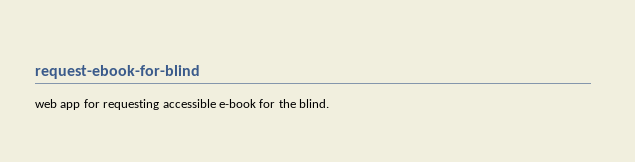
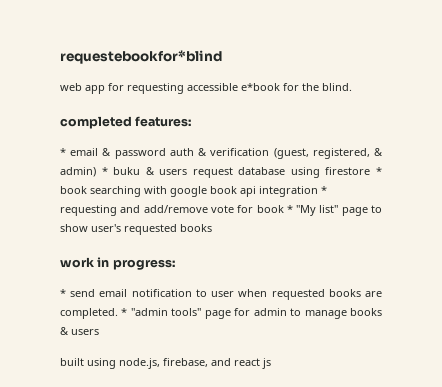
[35,65,200,79] request-ebook-for-blind -> [60,50,222,64] requestebookfor*blind
[218,99,256,108] e-book -> [241,83,280,91] e*book
(329, 103) none -> [60,116,192,129] [60,148,384,159] [60,167,382,178] [60,186,327,197] [60,205,383,216] [60,224,212,235] [60,257,175,270] [60,289,383,300] [60,308,383,319] [60,327,99,335] [60,358,271,369] // completed features: // * email & password auth & verification (guest, registered, & admin) * buku & users request database using firestore * book searching with google book api integration * requesting and add/remove vote for book * "My list" page to show user's requested books // work in progress: // * send email notification to user when requested books are completed. * "admin tools" page for admin to manage books & users // built using node.js, firebase, and react js

